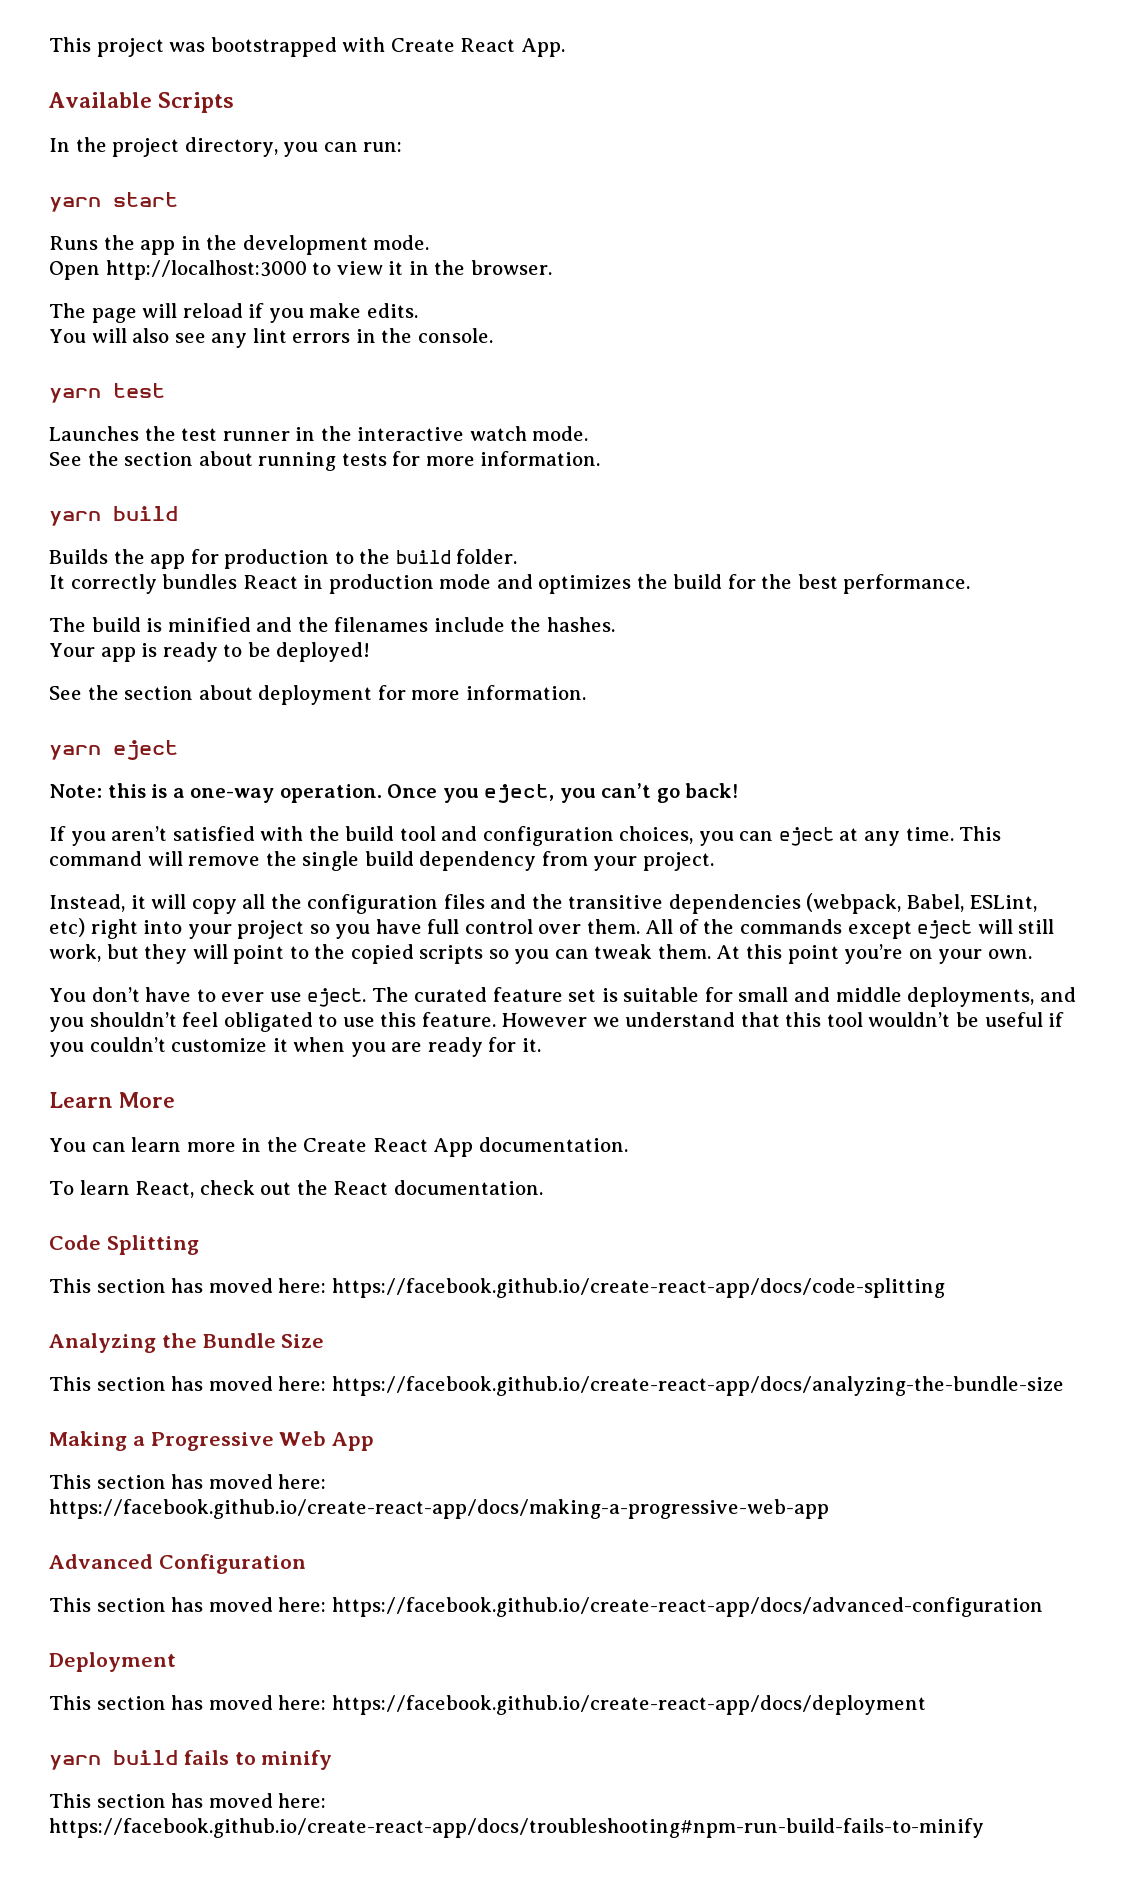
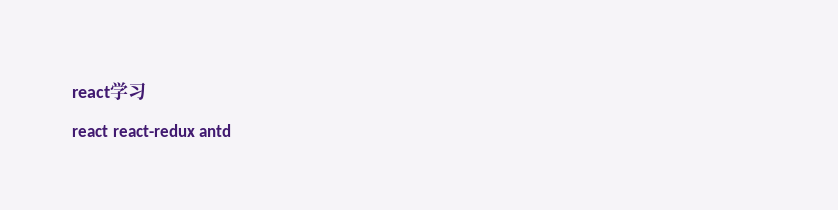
[49,37,565,57] [48,92,235,113] [49,137,403,157] [49,192,178,212] [49,235,430,255] [49,260,552,280] [49,303,418,323] [49,328,493,348] [49,383,165,403] [49,426,589,441] [49,451,601,471] [49,506,178,526] [49,549,518,569] [49,574,971,594] [49,617,615,632] [49,642,371,662] [49,685,586,705] [49,740,178,760] [49,783,739,803] [49,826,1002,846] [49,851,714,871] [49,893,1038,914] [49,918,1055,939] [49,944,1032,964] [49,987,1076,1007] [49,1012,1065,1032] [49,1037,541,1057] [49,1092,176,1108] [49,1137,628,1157] [49,1180,543,1198] [49,1235,199,1255] [49,1278,945,1298] [49,1333,325,1353] [49,1376,1064,1396] [49,1431,375,1451] [49,1474,327,1489] [49,1499,829,1519] [49,1554,306,1574] [49,1597,1043,1617] [49,1652,176,1672] [49,1695,926,1715] [49,1750,333,1770] [49,1793,327,1808] [49,1818,984,1838] This project was bootstrapped with Create React App. // Available Scripts // In the project directory, you can run: // yarn start // Runs the app in the development mode. // Open http://localhost:3000 to view it in the browser. // The page will reload if you make edits. // You will also see any lint errors in the console. // yarn test // Launches the test runner in the interactive watch mode. // See the section about running tests for more information. // yarn build // Builds the app for production to the build folder. // It correctly bundles React in production mode and optimizes the build for the best performance. // The build is minified and the filenames include the hashes. // Your app is ready to be deployed! // See the section about deployment for more information. // yarn eject // Note: this is a one-way operation. Once you eject, you can’t go back! // If you aren’t satisfied with the build tool and configuration choices, you can eject at any time. This command will remove the single build dependency from your project. // Instead, it will copy all the configuration files and the transitive dependencies (webpack, Babel, ESLint, etc) right into your project so you have full control over them. All of the commands except eject will still work, but they will point to the copied scripts so you can tweak them. At this point you’re on your own. // You don’t have to ever use eject. The curated feature set is suitable for small and middle deployments, and you shouldn’t feel obligated to use this feature. However we understand that this tool wouldn’t be useful if you couldn’t customize it when you are ready for it. // Learn More // You can learn more in the Create React App documentation. // To learn React, check out the React documentation. // Code Splitting // This section has moved here: https://facebook.github.io/create-react-app/docs/code-splitting // Analyzing the Bundle Size // This section has moved here: https://facebook.github.io/create-react-app/docs/analyzing-the-bundle-size // Making a Progressive Web App // This section has moved here: https://facebook.github.io/create-react-app/docs/making-a-progressive-web-app // Advanced Configuration // This section has moved here: https://facebook.github.io/create-react-app/docs/advanced-configuration // Deployment // This section has moved here: https://facebook.github.io/create-react-app/docs/deployment // yarn build fails to minify // This section has moved here: https://facebook.github.io/create-react-app/docs/troubleshooting#npm-run-build-fails-to-minify -> [72,82,146,100] [72,124,232,137] react学习 // react react-redux antd

